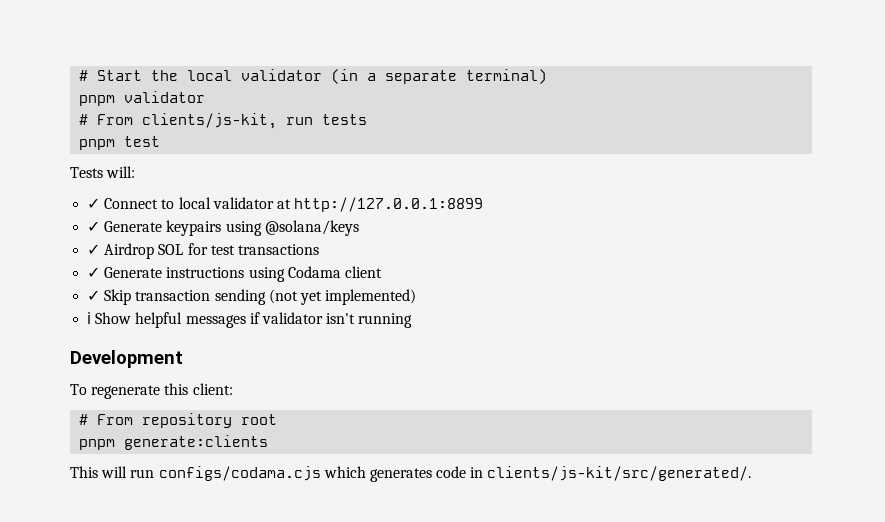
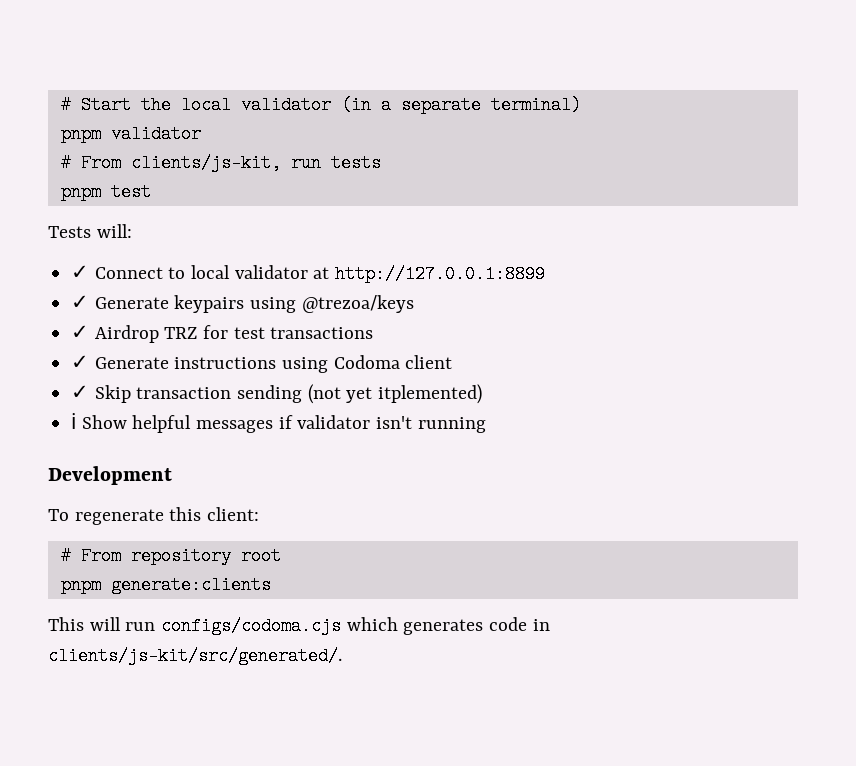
[264,220,359,236] @solana/keys -> [301,295,414,313] @trezoa/keys
[158,244,184,255] SOL -> [164,327,198,339] TRZ
[287,266,341,278] Codama -> [333,355,400,369] Codoma
[325,289,417,305] implemented) -> [378,384,483,404] itplemented)
[158,466,321,481] configs/codama.cjs -> [161,617,342,635] configs/codoma.cjs

